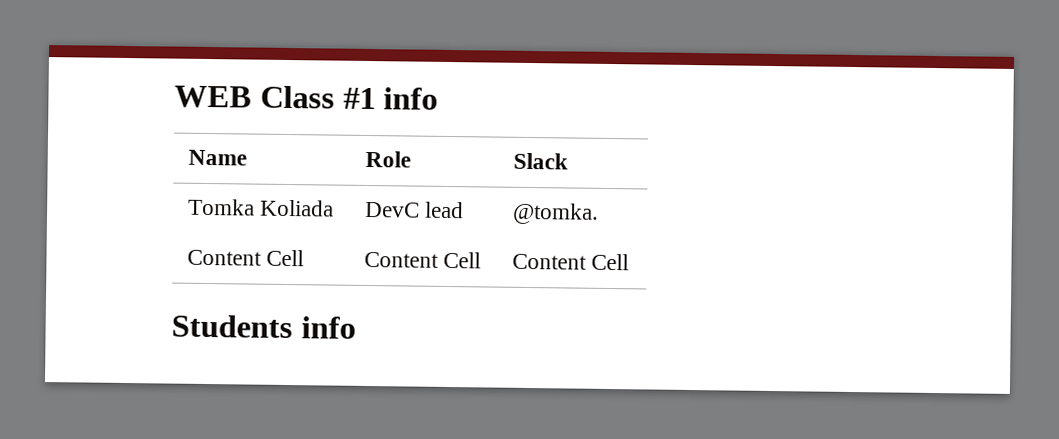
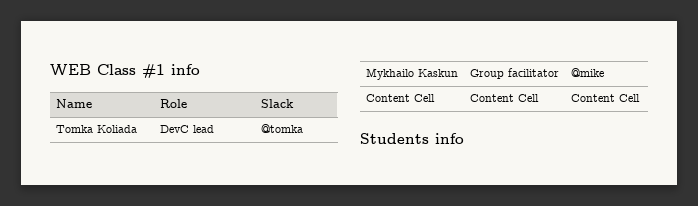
[511,202,599,225] @tomka. -> [261,124,304,133] [366,68,459,80] [470,68,560,79] [571,68,605,77] @tomka // Mykhailo Kaskun | Group facilitator | @mike

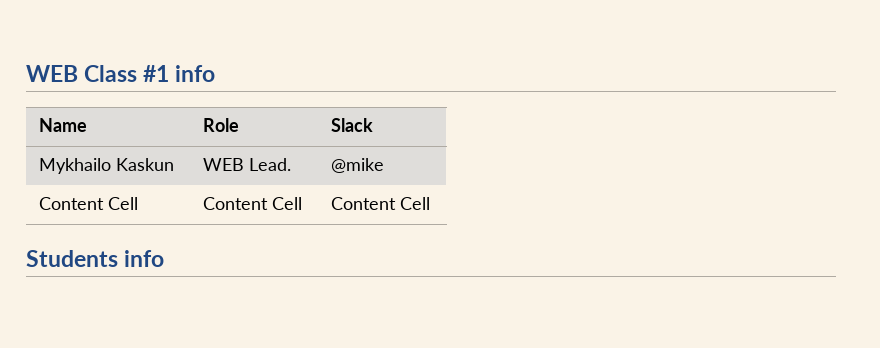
[56,125,138,133] [160,125,215,133] [261,124,304,133] // Tomka Koliada | DevC lead | @tomka -> (374, 125) none
[470,68,560,79] Group facilitator -> [203,158,292,171] WEB Lead.

